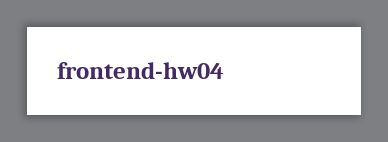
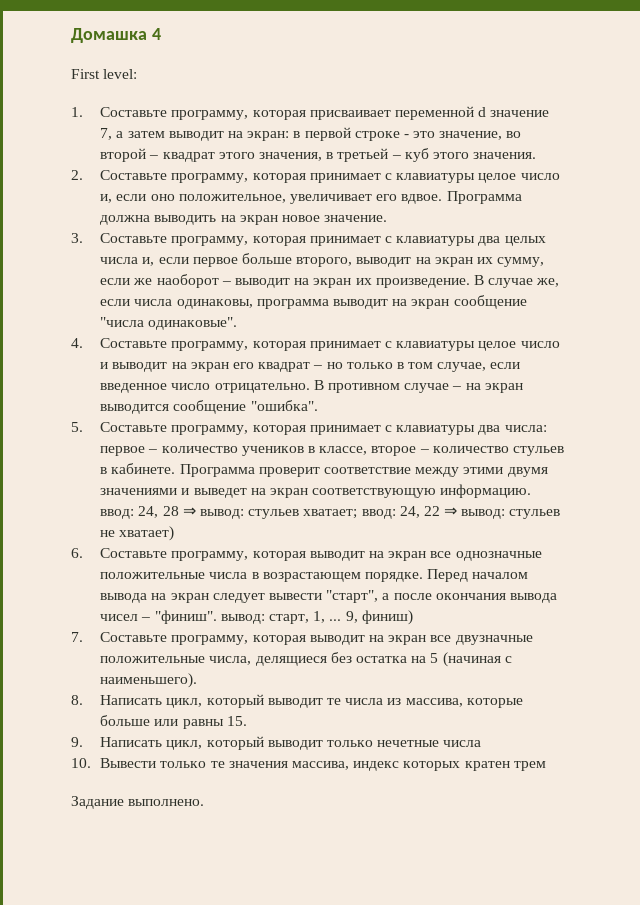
[57,62,224,79] frontend-hw04 -> [71,28,161,43] [71,69,138,79] [71,106,550,120] [100,127,522,141] [100,148,537,162] [71,170,560,183] [100,191,522,204] [100,215,388,225] [71,233,546,246] [100,253,545,267] [100,274,560,288] [100,295,527,309] [100,317,238,330] [71,338,560,351] [100,362,521,372] [100,380,523,393] [100,400,318,414] [71,422,547,435] [100,446,564,456] [100,463,548,477] [100,484,532,498] [100,506,561,519] [100,526,175,541] [71,548,542,561] [100,569,529,582] [100,590,557,603] [100,610,413,625] [71,632,533,645] [100,652,512,667] [100,673,198,688] [71,694,523,708] [100,715,247,729] [71,736,482,750] [71,758,546,771] [71,796,205,809] Домашка 4 // First level: // 1. Составьте программу, которая присваивает переменной d значение 7, а затем выводит на экран: в первой строке - это значение, во второй – квадрат этого значения, в третьей – куб этого значения. // 2. Составьте программу, которая принимает с клавиатуры целое число и, если оно положительное, увеличивает его вдвое. Программа должна выводить на экран новое значение. // 3. Составьте программу, которая принимает с клавиатуры два целых числа и, если первое больше второго, выводит на экран их сумму, если же наоборот – выводит на экран их произведение. В случае же, если числа одинаковы, программа выводит на экран сообщение "числа одинаковые". // 4. Составьте программу, которая принимает с клавиатуры целое число и выводит на экран его квадрат – но только в том случае, если введенное число отрицательно. В противном случае – на экран выводится сообщение "ошибка". // 5. Составьте программу, которая принимает с клавиатуры два числа: первое – количество учеников в классе, второе – количество стульев в кабинете. Программа проверит соответствие между этими двумя значениями и выведет на экран соответствующую информацию. ввод: 24, 28 ⇒ вывод: стульев хватает; ввод: 24, 22 ⇒ вывод: стульев не хватает) // 6. Составьте программу, которая выводит на экран все однозначные положительные числа в возрастающем порядке. Перед началом вывода на экран следует вывести "старт", а после окончания вывода чисел – "финиш". вывод: старт, 1, ... 9, финиш) // 7. Составьте программу, которая выводит на экран все двузначные положительные числа, делящиеся без остатка на 5 (начиная с наименьшего). // 8. Написать цикл, который выводит те числа из массива, которые больше или равны 15. // 9. Написать цикл, который выводит только нечетные числа // 10. Вывести только те значения массива, индекс которых кратен трем // Задание выполнено.

